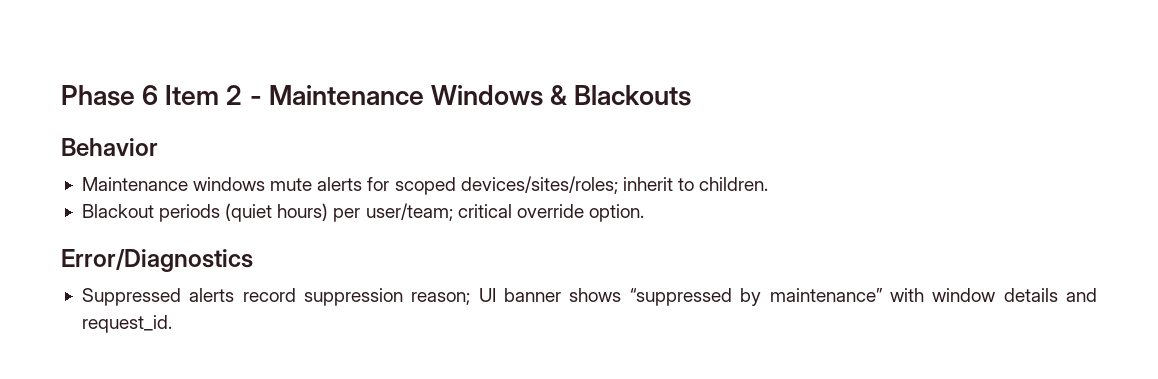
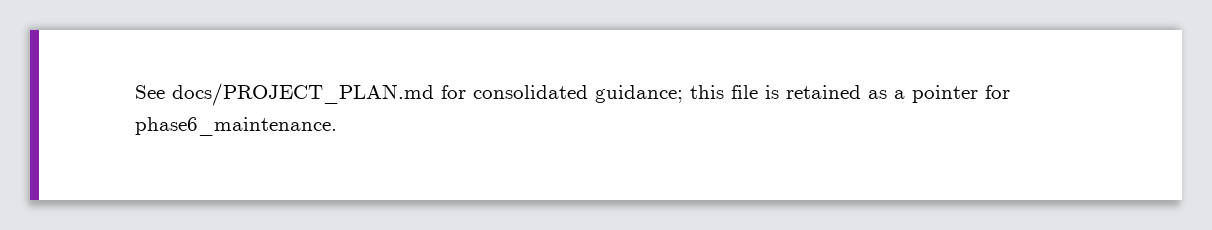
[61,85,692,106] [61,138,158,156] [81,176,769,195] [81,203,644,222] [61,249,253,272] [81,288,1098,306] [81,315,172,333] Phase 6 Item 2 - Maintenance Windows & Blackouts // Behavior // Maintenance windows mute alerts for scoped devices/sites/roles; inherit to children. // Blackout periods (quiet hours) per user/team; critical override option. // Error/Diagnostics // Suppressed alerts record suppression reason; UI banner shows “suppressed by maintenance” with window details and request_id. -> [135,83,1010,106] [135,117,337,136] See docs/PROJECT_PLAN.md for consolidated guidance; this file is retained as a pointer for phase6_maintenance.

